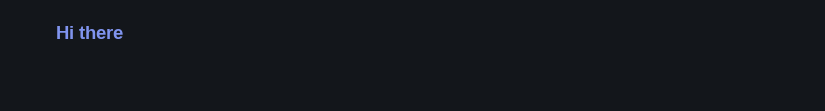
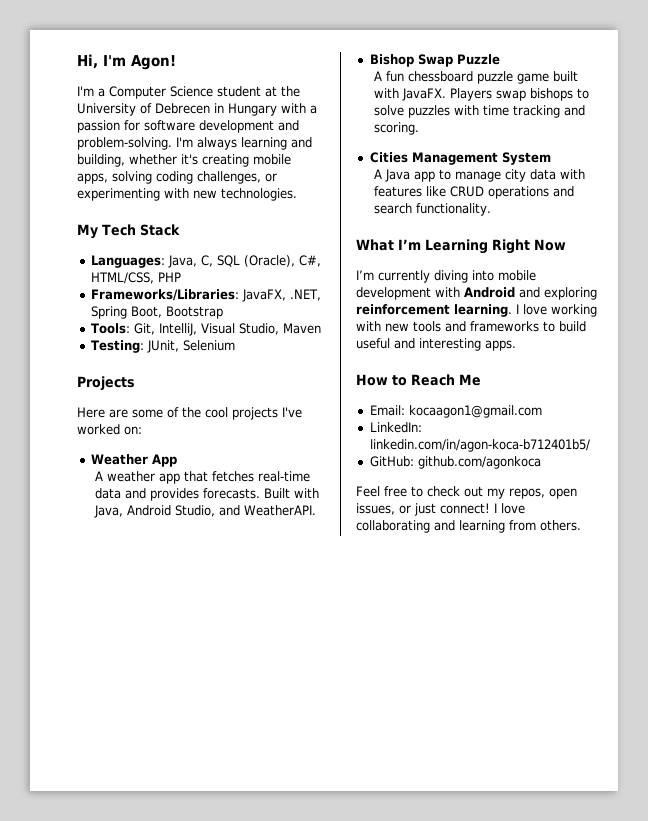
[56,26,123,39] Hi there -> [77,54,176,70] [77,86,300,99] [77,103,317,116] [77,120,299,133] [77,137,312,150] [77,154,291,167] [77,171,277,184] [77,188,297,201] [77,224,180,239] [90,255,321,268] [90,272,181,284] [90,289,321,302] [90,306,223,319] [90,323,321,336] [90,340,235,353] [77,376,135,391] [77,407,302,420] [77,424,142,435] [90,454,177,467] [95,471,311,484] [95,488,320,501] [94,505,317,518] [369,54,500,67] [374,71,579,84] [374,88,590,101] [374,105,586,118] [374,122,420,135] [369,152,551,165] [374,169,586,182] [374,186,575,199] [374,203,492,216] [356,239,566,254] [356,270,536,283] [356,287,597,300] [356,304,597,317] [356,321,586,332] [356,338,516,351] [356,374,481,386] [369,405,542,418] [369,422,422,433] [369,439,590,452] [369,456,541,469] [356,486,577,499] [356,503,525,516] [356,520,581,533] Hi, I'm Agon! // I'm a Computer Science student at the University of Debrecen in Hungary with a passion for software development and problem-solving. I'm always learning and building, whether it's creating mobile apps, solving coding challenges, or experimenting with new technologies. // My Tech Stack // Languages: Java, C, SQL (Oracle), C#, HTML/CSS, PHP // Frameworks/Libraries: JavaFX, .NET, Spring Boot, Bootstrap // Tools: Git, IntelliJ, Visual Studio, Maven // Testing: JUnit, Selenium // Projects // Here are some of the cool projects I've worked on: // Weather App // A weather app that fetches real-time data and provides forecasts. Built with Java, Android Studio, and WeatherAPI. // Bishop Swap Puzzle // A fun chessboard puzzle game built with JavaFX. Players swap bishops to solve puzzles with time tracking and scoring. // Cities Management System // A Java app to manage city data with features like CRUD operations and search functionality. // What I’m Learning Right Now // I’m currently diving into mobile development with Android and exploring reinforcement learning. I love working with new tools and frameworks to build useful and interesting apps. // How to Reach Me // Email: kocaagon1@gmail.com // LinkedIn: linkedin.com/in/agon-koca-b712401b5/ // GitHub: github.com/agonkoca // Feel free to check out my repos, open issues, or just connect! I love collaborating and learning from others.

